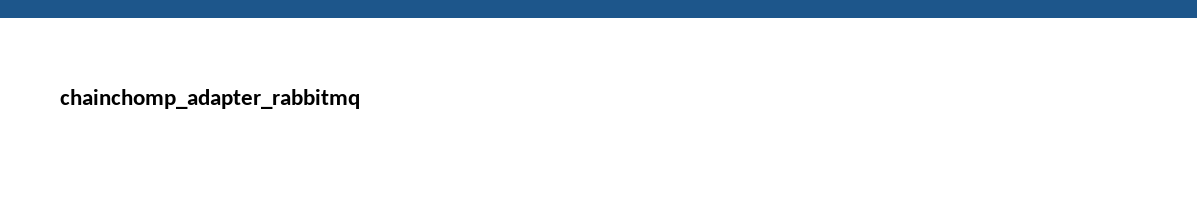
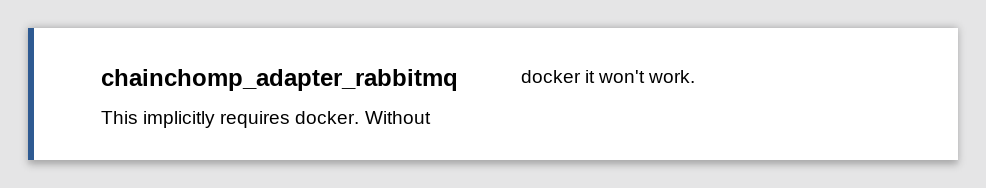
(360, 99) none -> [101,111,431,128] [521,70,696,83] // This implicitly requires docker. Without docker it won't work.

